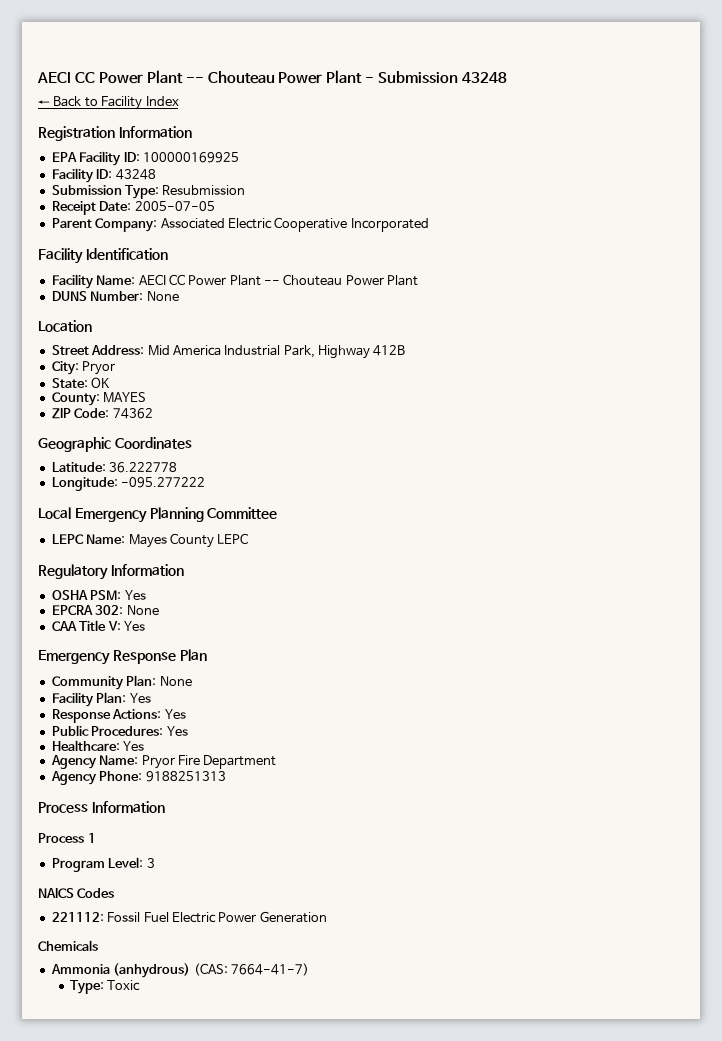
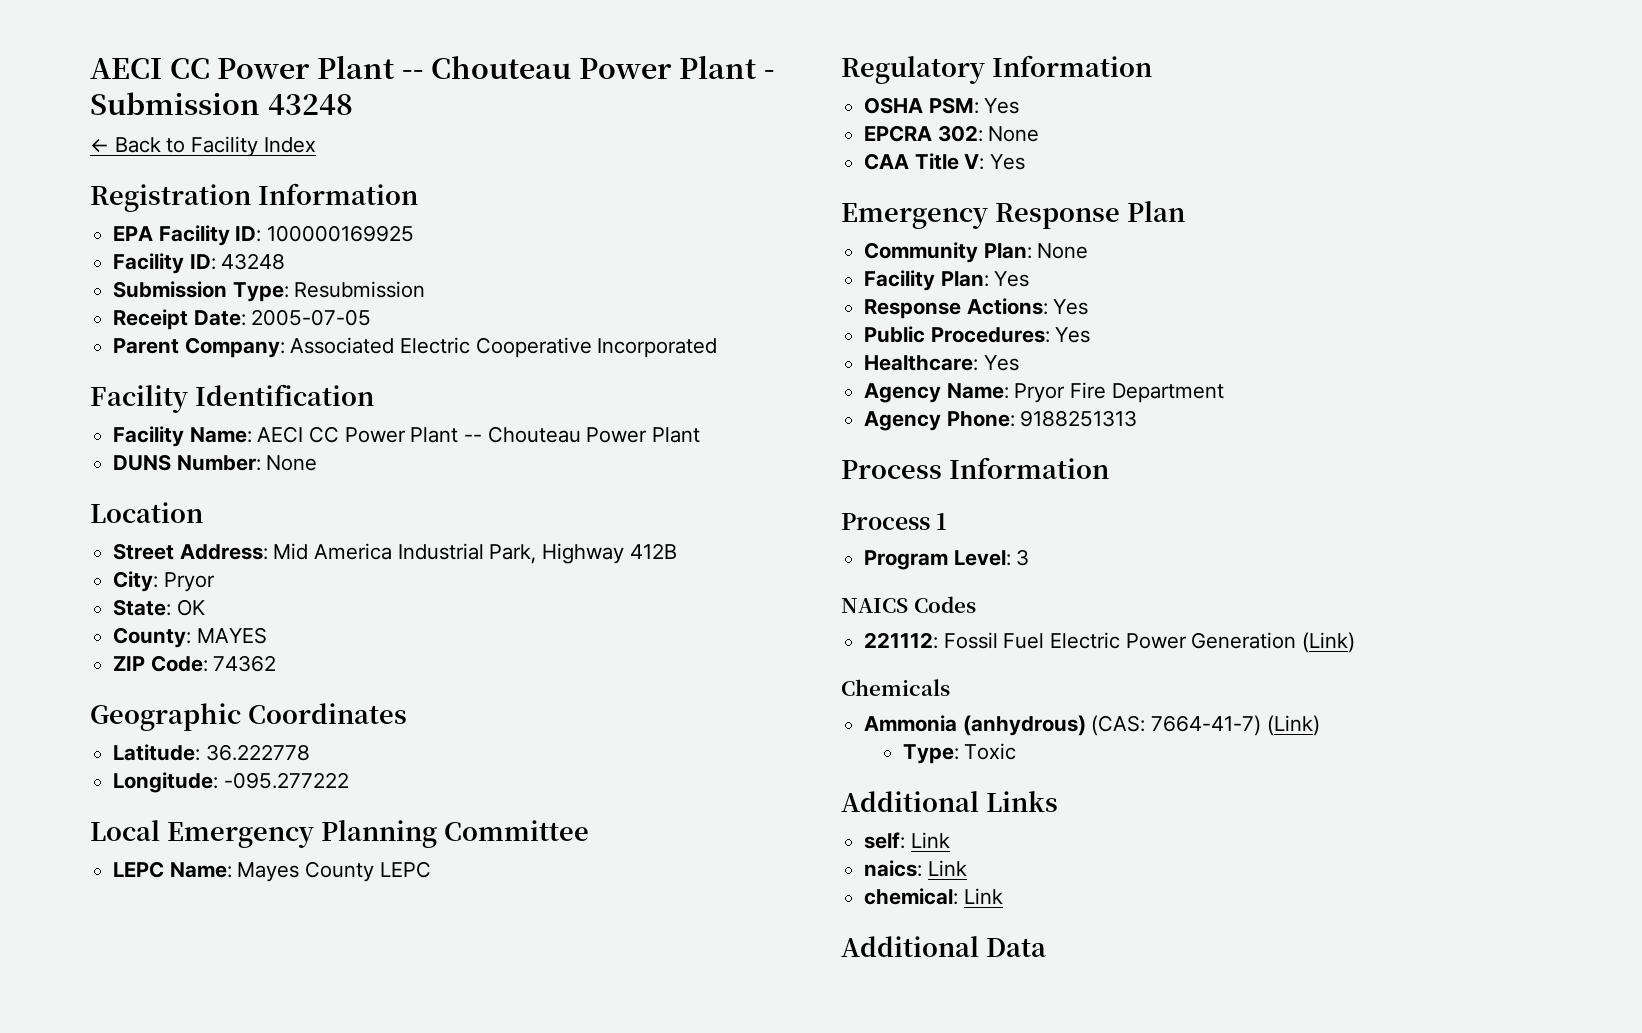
(327, 917) none -> [1302,632,1356,653] (Link)
(309, 969) none -> [1266,715,1320,736] (Link)
(141, 985) none -> [841,791,1058,812] [864,832,950,849] [864,860,967,877] [864,888,1003,905] [841,936,1046,957] // Additional Links // self: Link // naics: Link // chemical: Link // Additional Data

